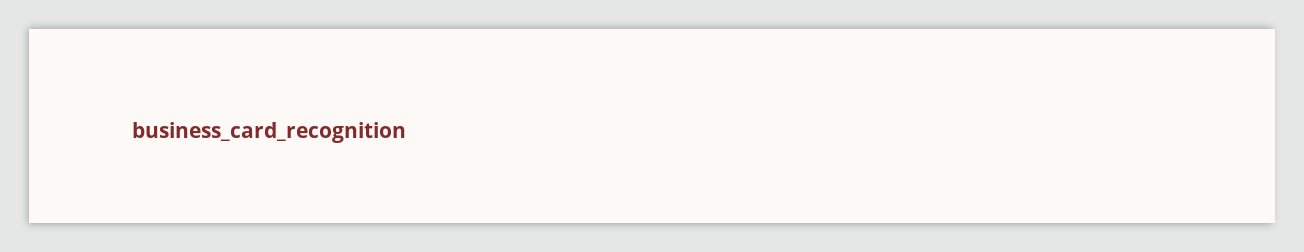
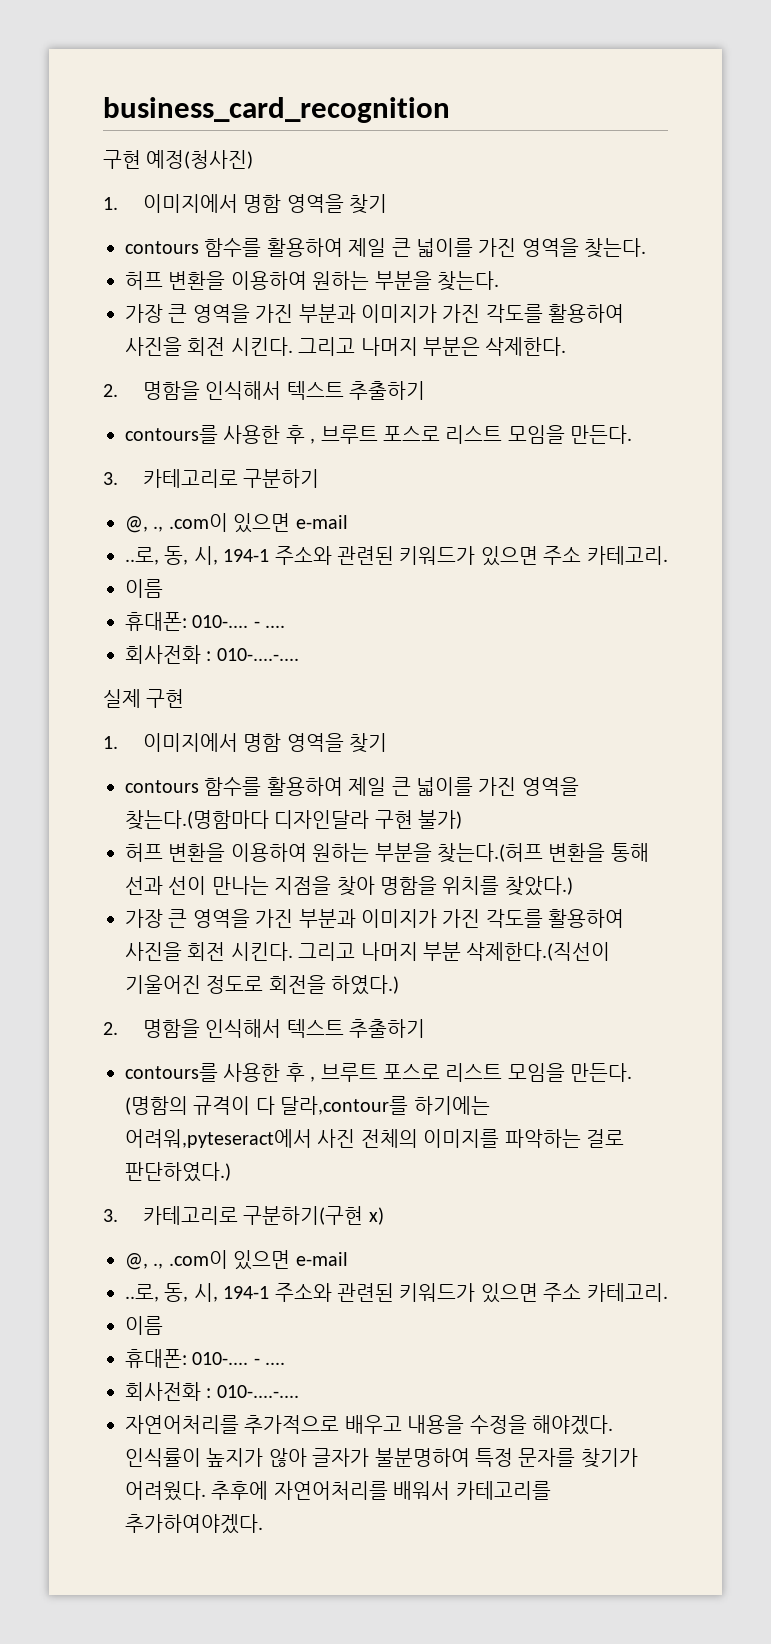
(406, 132) none -> [103,150,254,169] [103,194,388,214] [125,238,647,258] [125,271,499,291] [125,304,625,323] [125,337,567,356] [103,381,426,400] [125,425,633,444] [103,469,320,488] [125,513,348,533] [125,546,668,566] [125,579,163,598] [125,612,286,631] [125,645,299,664] [103,689,185,708] [103,733,388,753] [125,777,579,796] [125,810,463,830] [125,843,649,863] [125,876,573,896] [125,909,625,928] [125,942,611,961] [125,975,400,995] [103,1019,426,1038] [125,1063,633,1082] [125,1096,490,1115] [125,1129,624,1148] [125,1162,231,1182] [103,1206,384,1225] [125,1250,348,1270] [125,1283,668,1303] [125,1316,163,1335] [125,1349,286,1368] [125,1382,299,1401] [125,1415,613,1435] [125,1448,638,1468] [125,1481,551,1501] [125,1514,263,1534] // 구현 예정(청사진) // 1. 이미지에서 명함 영역을 찾기 // contours 함수를 활용하여 제일 큰 넓이를 가진 영역을 찾는다. // 허프 변환을 이용하여 원하는 부분을 찾는다. // 가장 큰 영역을 가진 부분과 이미지가 가진 각도를 활용하여 사진을 회전 시킨다. 그리고 나머지 부분은 삭제한다. // 2. 명함을 인식해서 텍스트 추출하기 // contours를 사용한 후 , 브루트 포스로 리스트 모임을 만든다. // 3. 카테고리로 구분하기 // @, ., .com이 있으면 e-mail // ..로, 동, 시, 194-1 주소와 관련된 키워드가 있으면 주소 카테고리. // 이름 // 휴대폰: 010-.... - .... // 회사전화 : 010-....-.... // 실제 구현 // 1. 이미지에서 명함 영역을 찾기 // contours 함수를 활용하여 제일 큰 넓이를 가진 영역을 찾는다.(명함마다 디자인달라 구현 불가) // 허프 변환을 이용하여 원하는 부분을 찾는다.(허프 변환을 통해 선과 선이 만나는 지점을 찾아 명함을 위치를 찾았다.) // 가장 큰 영역을 가진 부분과 이미지가 가진 각도를 활용하여 사진을 회전 시킨다. 그리고 나머지 부분 삭제한다.(직선이 기울어진 정도로 회전을 하였다.) // 2. 명함을 인식해서 텍스트 추출하기 // contours를 사용한 후 , 브루트 포스로 리스트 모임을 만든다. (명함의 규격이 다 달라,contour를 하기에는 어려워,pyteseract에서 사진 전체의 이미지를 파악하는 걸로 판단하였다.) // 3. 카테고리로 구분하기(구현 x) // @, ., .com이 있으면 e-mail // ..로, 동, 시, 194-1 주소와 관련된 키워드가 있으면 주소 카테고리. // 이름 // 휴대폰: 010-.... - .... // 회사전화 : 010-....-.... // 자연어처리를 추가적으로 배우고 내용을 수정을 해야겠다. 인식률이 높지가 않아 글자가 불분명하여 특정 문자를 찾기가 어려웠다. 추후에 자연어처리를 배워서 카테고리를 추가하여야겠다.

